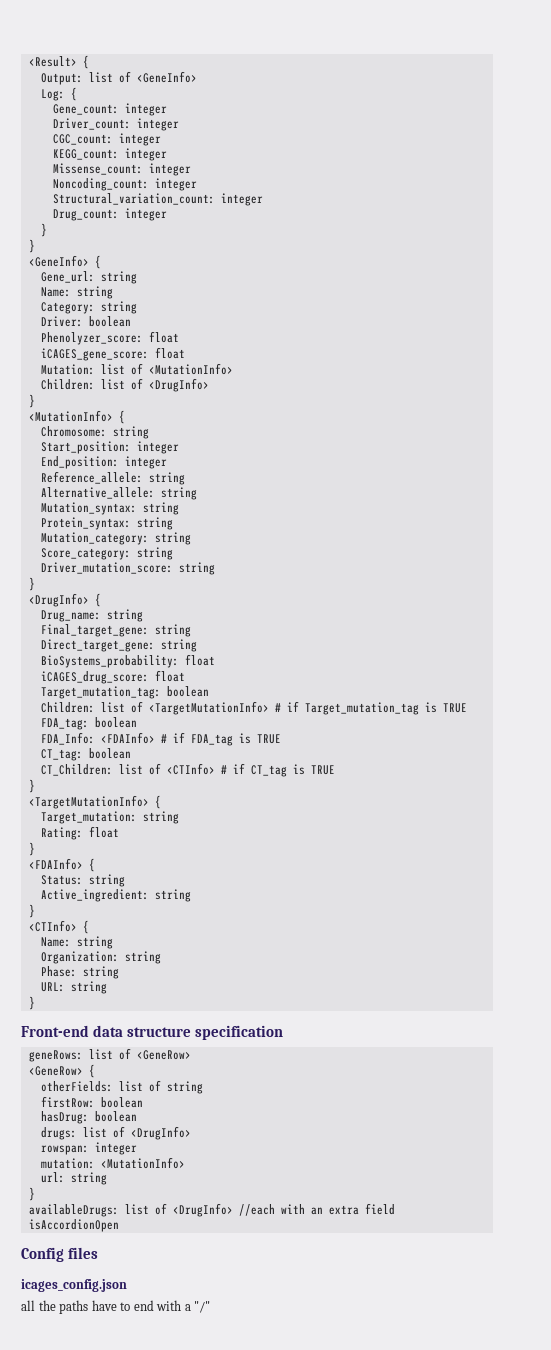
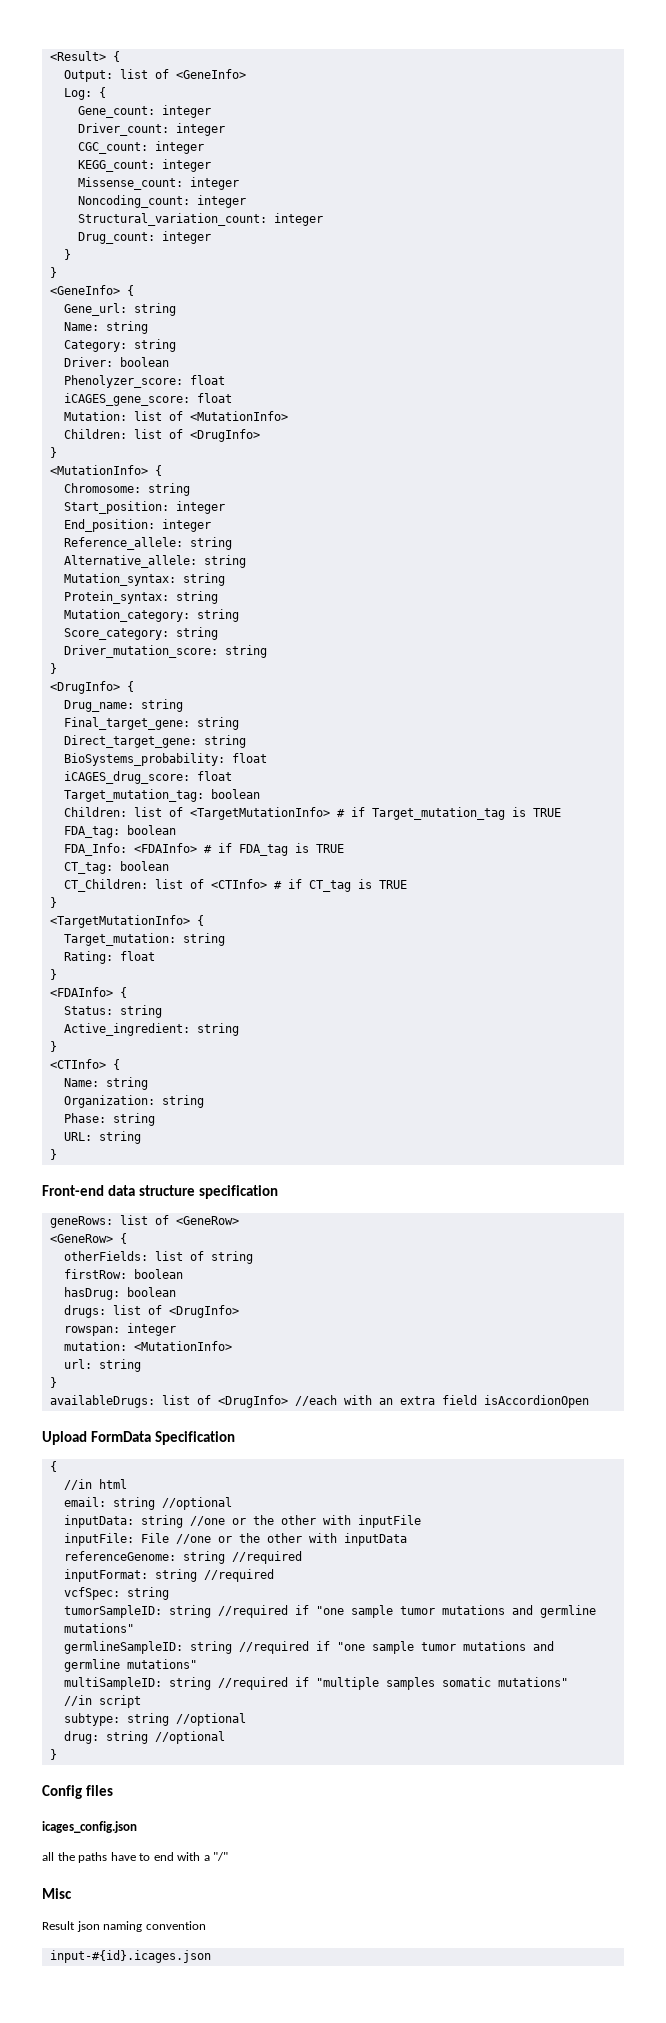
(119, 1225) none -> [42,1431,236,1445] [49,1461,57,1472] [63,1479,127,1490] [63,1497,232,1510] [63,1515,421,1528] [63,1533,407,1546] [63,1551,302,1564] [63,1569,274,1582] [63,1587,169,1600] [63,1605,596,1618] [63,1623,134,1633] [63,1641,554,1654] [63,1659,197,1672] [63,1677,568,1690] [63,1695,141,1708] [63,1713,246,1726] [63,1731,225,1744] [49,1749,57,1760] // Upload FormData Specification // { // //in html // email: string //optional // inputData: string //one or the other with inputFile // inputFile: File //one or the other with inputData // referenceGenome: string //required // inputFormat: string //required // vcfSpec: string // tumorSampleID: string //required if "one sample tumor mutations and germline mutations" // germlineSampleID: string //required if "one sample tumor mutations and germline mutations" // multiSampleID: string //required if "multiple samples somatic mutations" // //in script // subtype: string //optional // drug: string //optional // }
(211, 1307) none -> [42,1888,72,1899] [42,1921,206,1932] [49,1950,211,1963] // Misc // Result json naming convention // input-#{id}.icages.json

